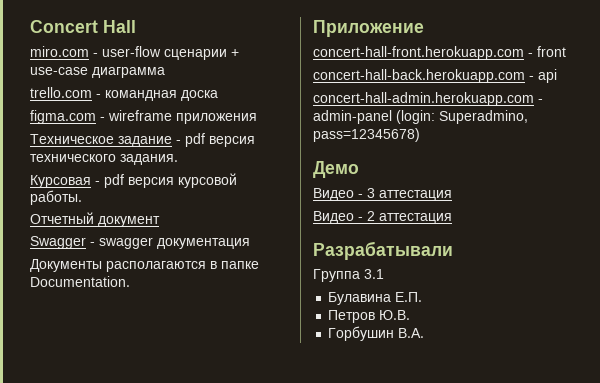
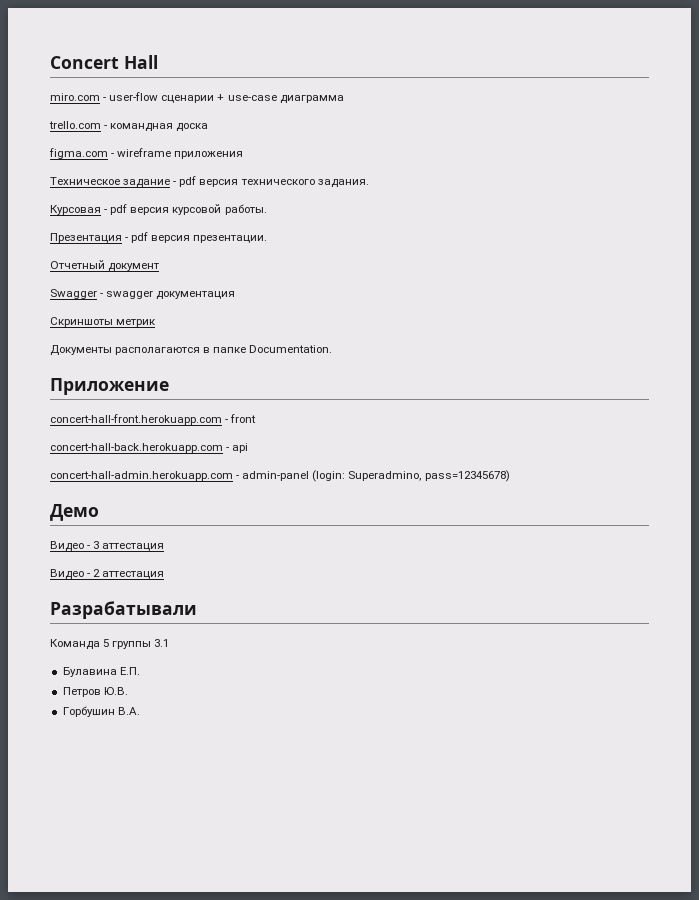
(82, 197) none -> [50,232,268,243] // Презентация - pdf версия презентации.
(250, 243) none -> [50,317,157,327] // Скриншоты метрик
[313,269,360,282] Группа -> [50,639,152,650] Команда 5 группы

